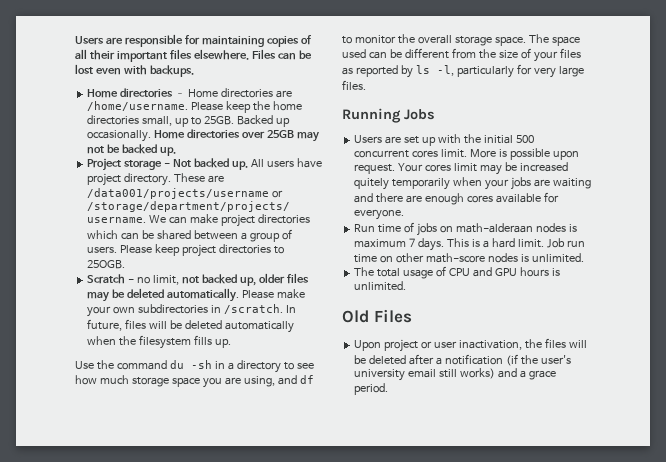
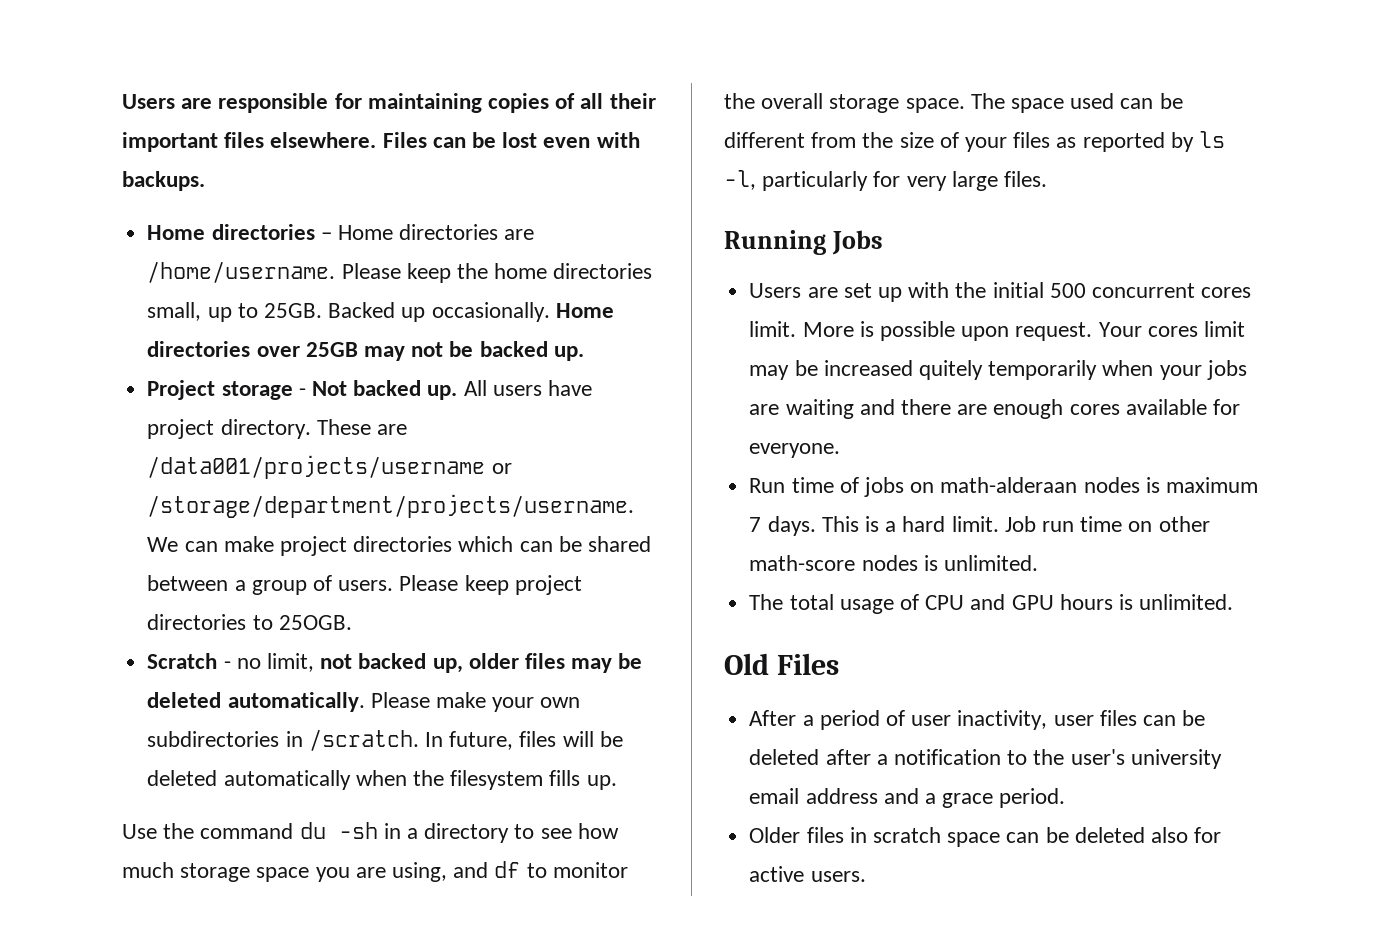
[354,338,587,352] Upon project or user inactivation, the files will -> [749,710,1176,730] After a period of user inactivity, user files can
[505,354,518,366] (if -> [1007,750,1028,765] to
[439,368,496,379] still works) -> [805,788,878,804] address
(389, 389) none -> [749,827,1222,847] [749,866,866,882] // Older files in scratch space can be deleted also for active users.

